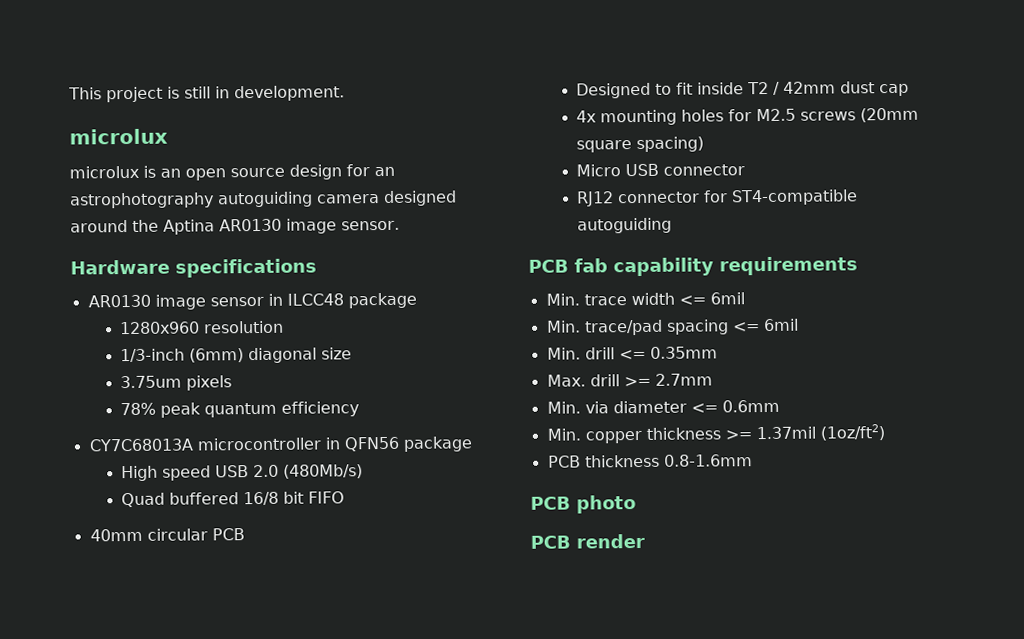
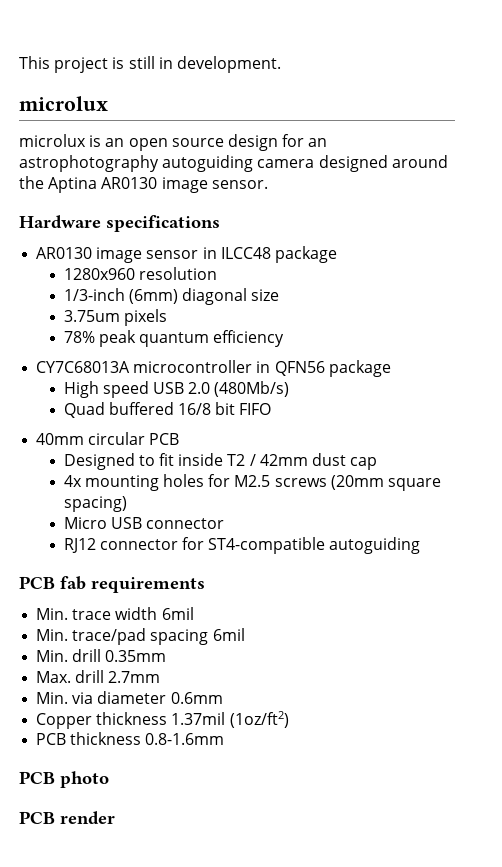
[613,257,714,277] capability -> (86, 583) none
[678,295,706,305] <= -> (158, 613) none
[732,322,760,332] <= -> (209, 637) none
[618,349,646,360] <= -> (102, 655) none
[623,376,651,387] >= -> (105, 676) none
[690,403,718,413] <= -> (167, 697) none
[546,427,752,444] Min. copper thickness >= -> [36,712,168,729] Copper thickness

